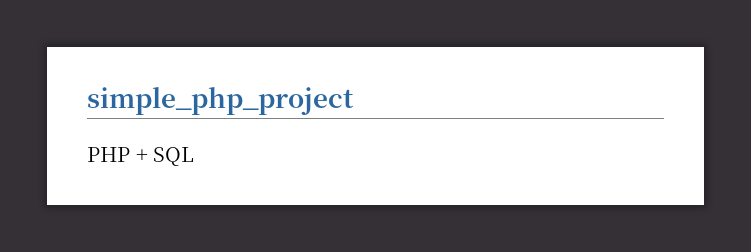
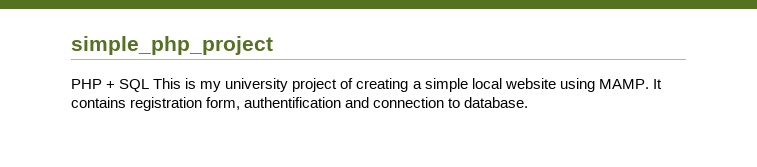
(195, 156) none -> [153,78,662,92] [71,97,529,111] This is my university project of creating a simple local website using MAMP. It contains registration form, authentification and connection to database.

